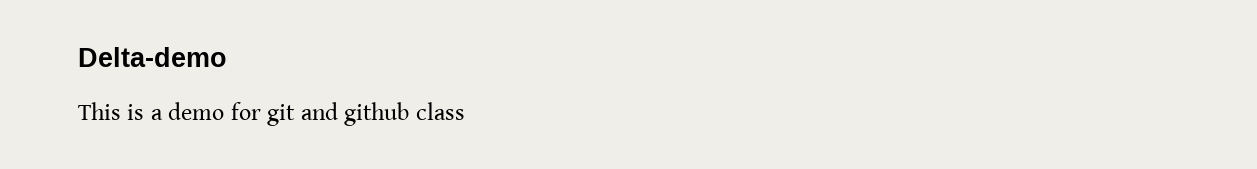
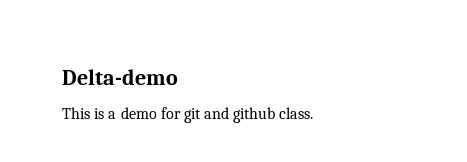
[415,102,465,120] class -> [279,107,314,119] class.

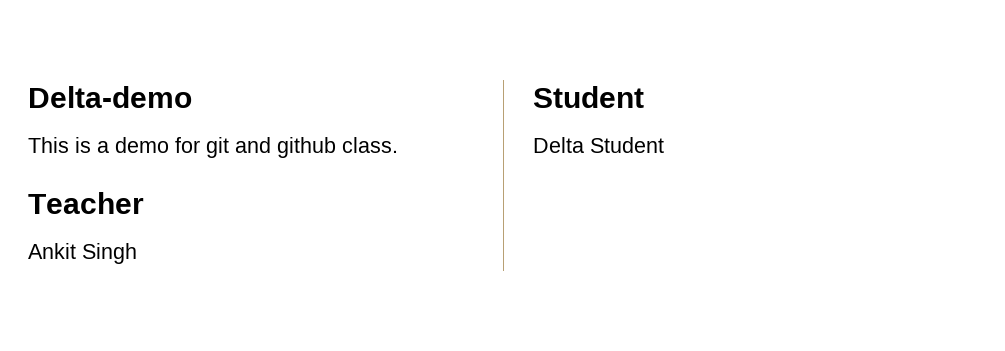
(314, 113) none -> [28,192,144,214] [28,243,137,264] [533,86,644,108] [533,137,664,153] // Teacher // Ankit Singh // Student // Delta Student

